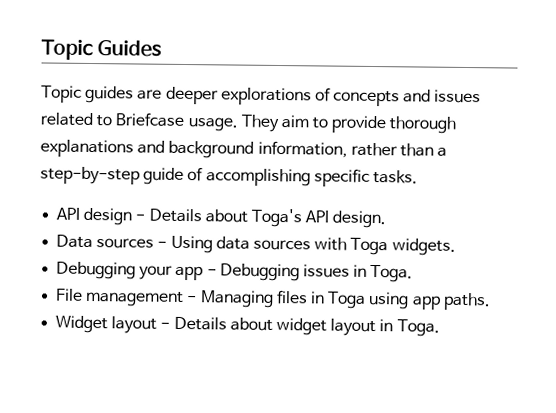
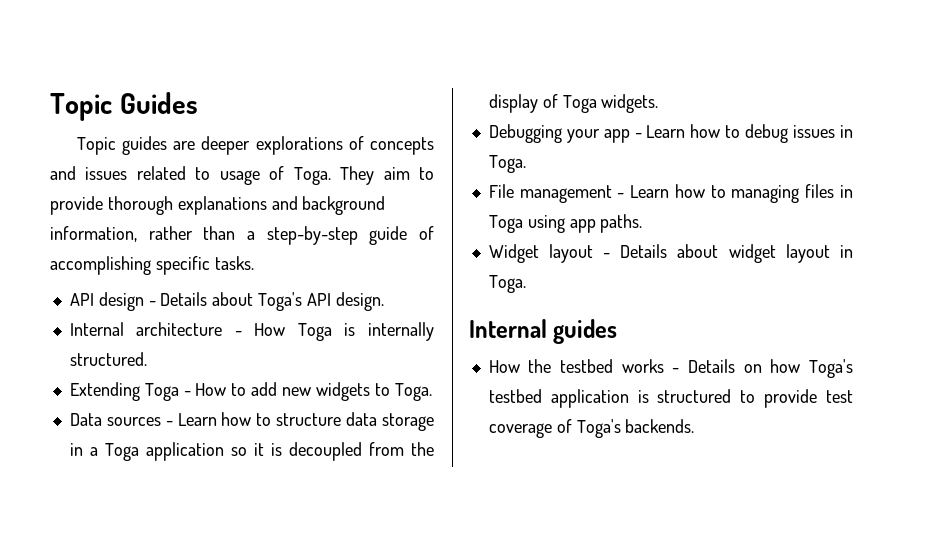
[115,112,238,132] Briefcase usage. -> [219,166,331,185] usage of Toga.
[56,234,348,254] Data sources - Using data sources with -> [69,322,434,341] [69,352,147,366] [69,382,432,401] [69,412,434,431] [69,442,434,461] [488,94,558,113] Internal architecture - How Toga is internally structured. // Extending Toga - How to add new widgets to Toga. // Data sources - Learn how to structure data storage in a Toga application so it is decoupled from the display of
[219,263,300,282] Debugging -> [646,124,789,143] Learn how to debug
[199,290,274,308] Managing -> [630,184,800,203] Learn how to managing
(440, 328) none -> [469,319,618,344] [488,359,854,378] [488,389,853,408] [488,419,695,438] // Internal guides // How the testbed works - Details on how Toga's testbed application is structured to provide test coverage of Toga's backends.

